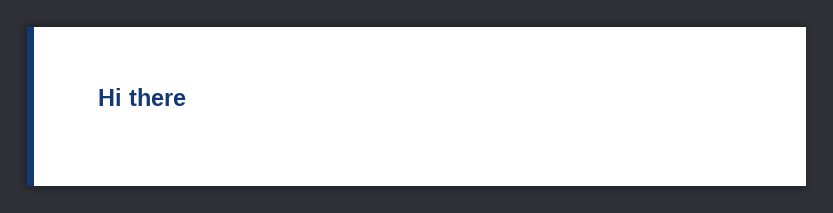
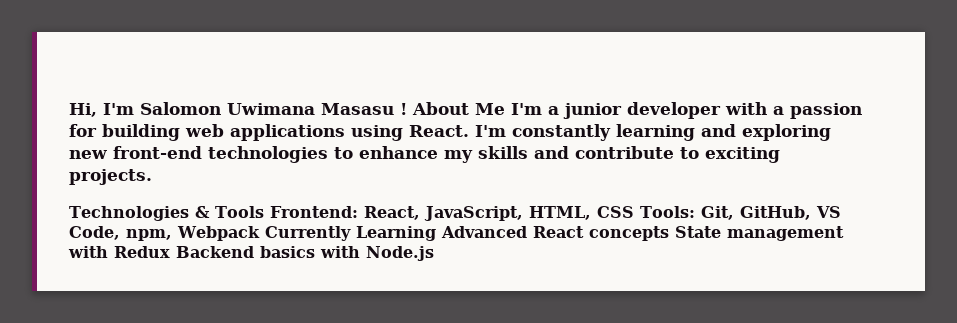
[98,88,186,106] Hi there -> [69,102,862,119] [69,124,831,141] [69,146,780,163] [69,169,152,185] [69,206,841,221] [69,226,844,241] [68,246,434,261] Hi, I'm Salomon Uwimana Masasu ! About Me I'm a junior developer with a passion for building web applications using React. I'm constantly learning and exploring new front-end technologies to enhance my skills and contribute to exciting projects. // Technologies & Tools Frontend: React, JavaScript, HTML, CSS Tools: Git, GitHub, VS Code, npm, Webpack Currently Learning Advanced React concepts State management with Redux Backend basics with Node.js

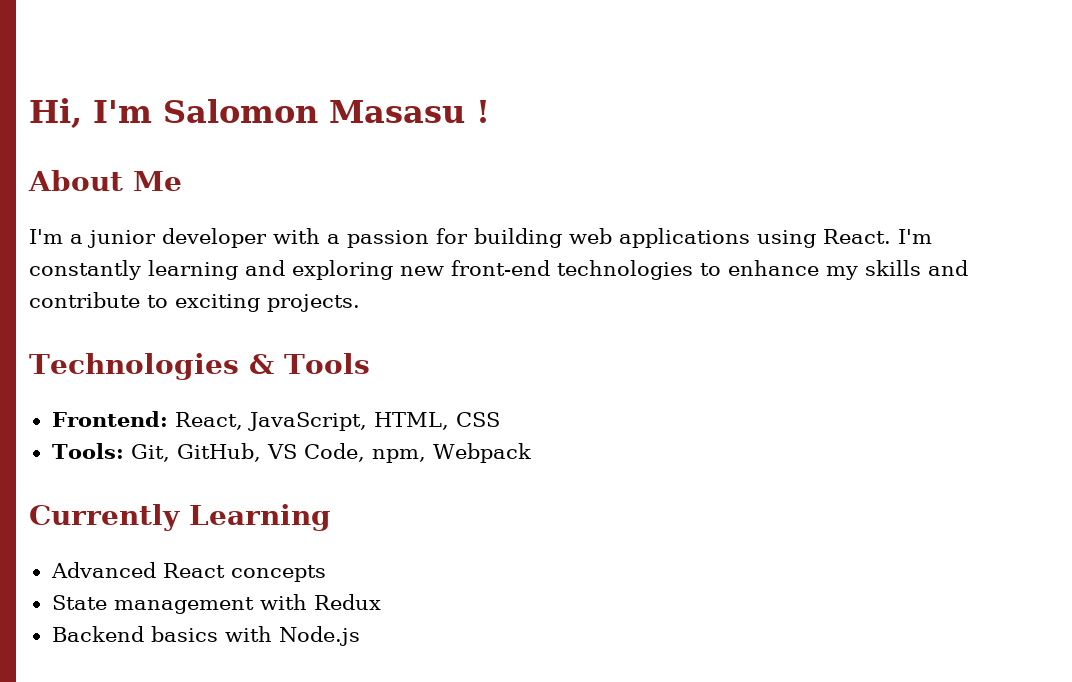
[227,103,315,115] Uwimana -> (318, 111) none
(407, 109) none -> (490, 111) //
(505, 109) none -> (182, 181) //
(264, 212) none -> (370, 363) //
(634, 212) none -> (500, 419) //
(260, 233) none -> (531, 453) //
(436, 233) none -> (331, 517) //
(669, 233) none -> (326, 573) //
(170, 252) none -> (381, 602) //

